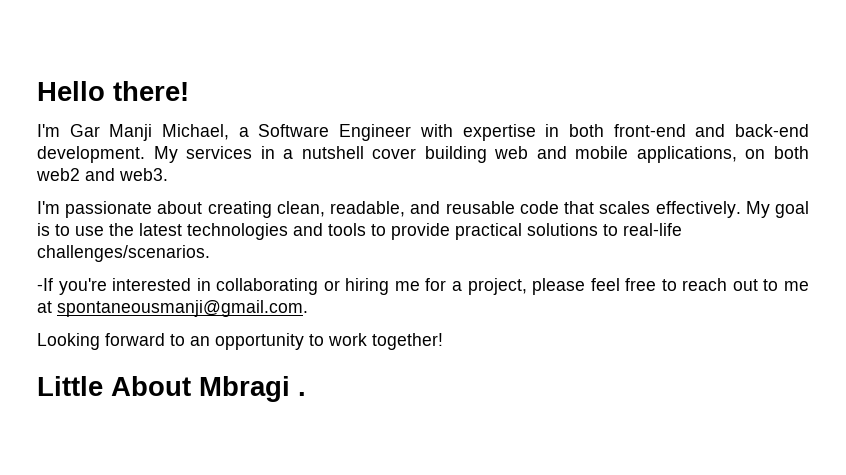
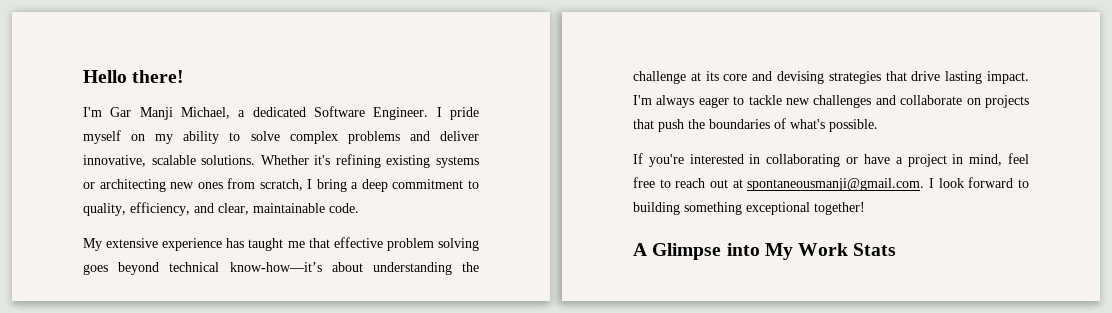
[258,124,810,141] [37,146,810,163] [36,168,168,181] [37,201,810,218] [37,223,682,240] [37,245,210,262] [37,278,53,291] Software Engineer with expertise in both front-end and back-end development. My services in a nutshell cover building web and mobile applications, on both web2 and web3. // I'm passionate about creating clean, readable, and reusable code that scales effectively. My goal is to use the latest technologies and tools to provide practical solutions to real-life challenges/scenarios. // -If -> [252,106,479,120] [83,130,479,144] [83,154,479,168] [83,178,479,192] [83,202,359,216] [83,237,479,251] [83,262,479,275] [633,71,1029,84] [633,95,1029,108] [633,118,878,132] [633,153,643,164] dedicated Software Engineer. I pride myself on my ability to solve complex problems and deliver innovative, scalable solutions. Whether it's refining existing systems or architecting new ones from scratch, I bring a deep commitment to quality, efficiency, and clear, maintainable code. // My extensive experience has taught me that effective problem solving goes beyond technical know-how—it’s about understanding the challenge at its core and devising strategies that drive lasting impact. I'm always eager to tackle new challenges and collaborate on projects that push the boundaries of what's possible. // If
[345,278,586,295] hiring me for a project, please -> [863,154,1003,167] have a project in mind,
[763,279,809,291] to me -> (728, 183) none
[37,333,443,350] [37,376,306,402] // Looking forward to an opportunity to work together! // Little About Mbragi . -> [929,177,1029,188] [633,202,865,215] [633,243,897,260] I look forward to building something exceptional together! // A Glimpse into My Work Stats

